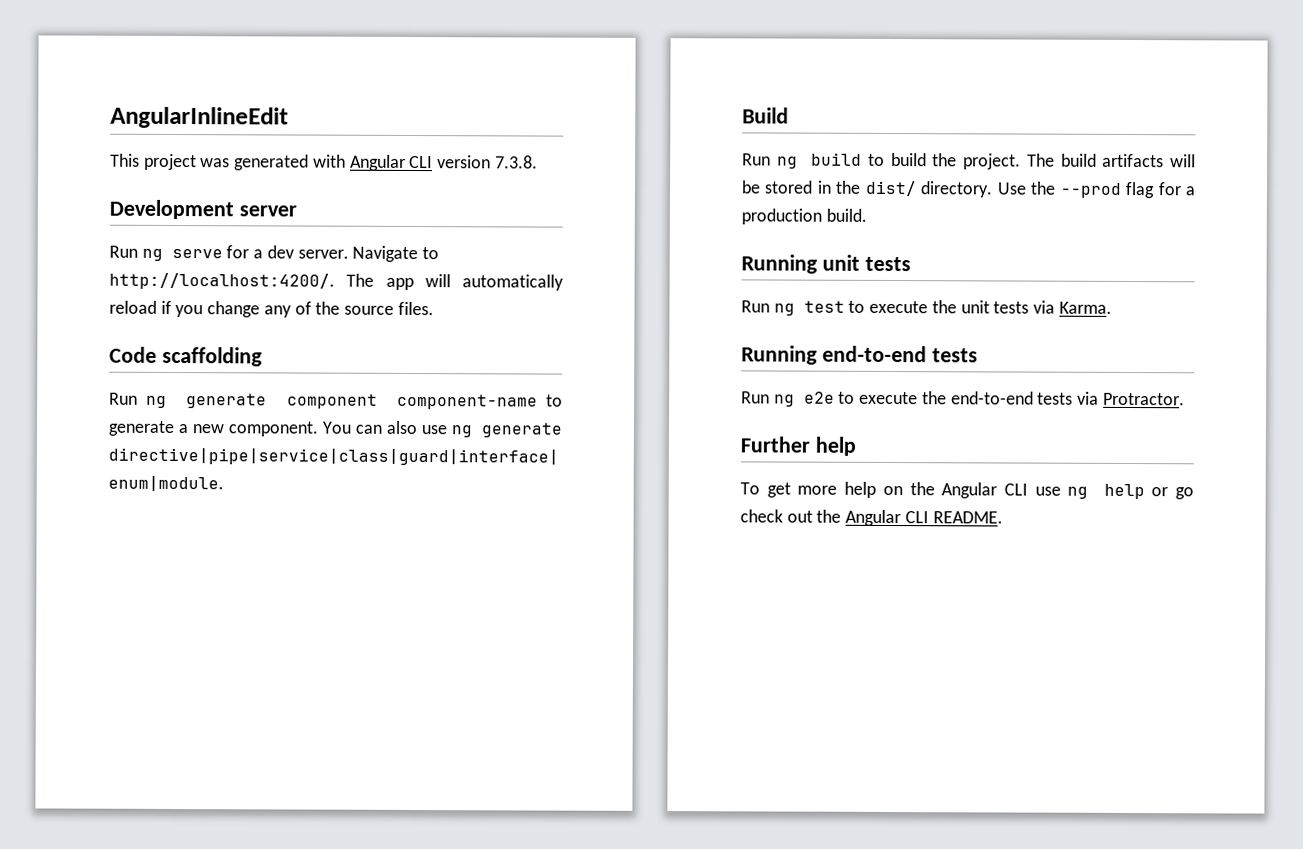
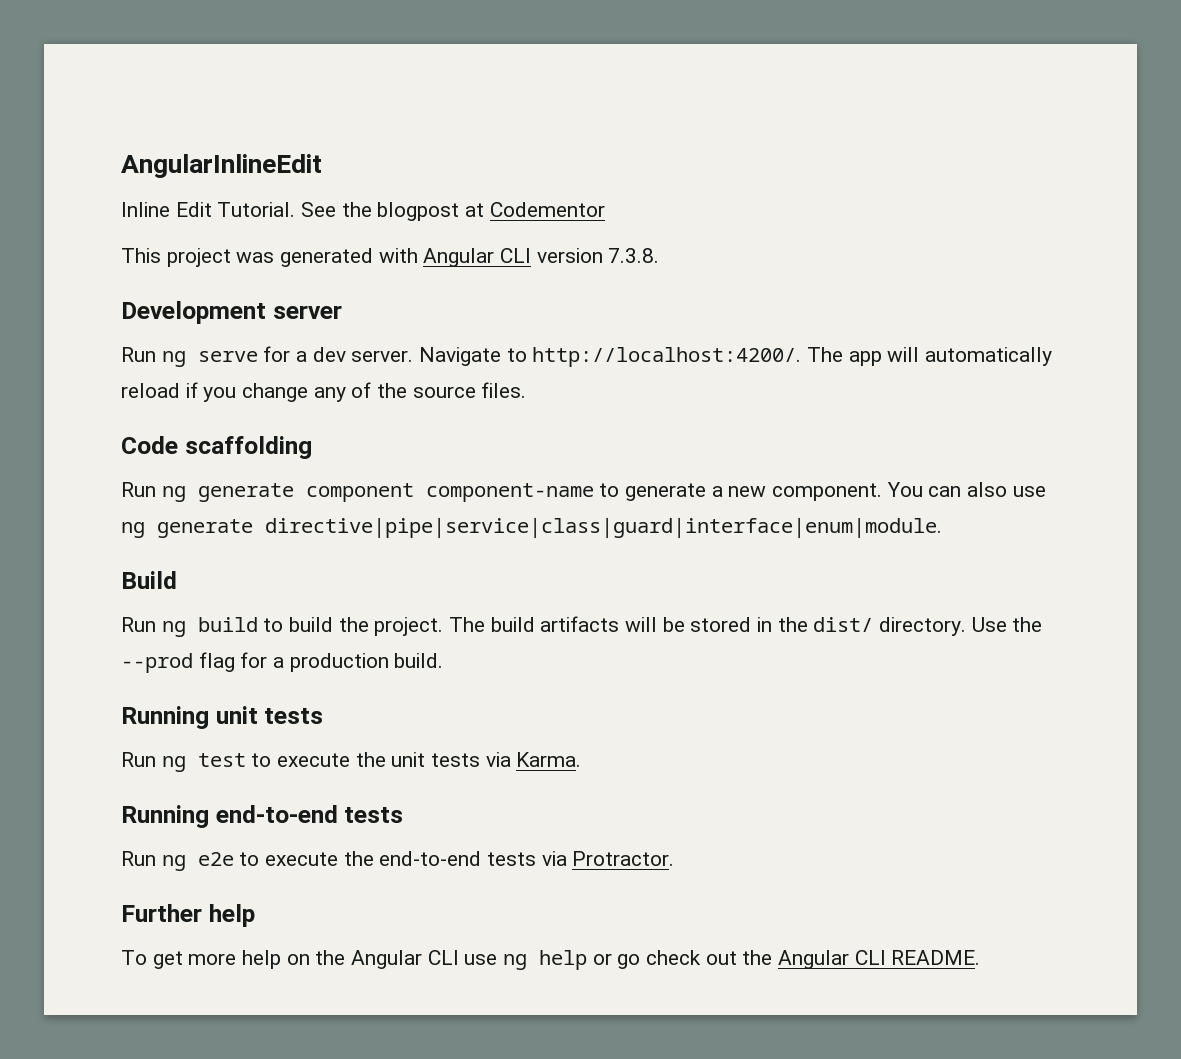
(289, 117) none -> [121,202,605,221] // Inline Edit Tutorial. See the blogpost at Codementor

